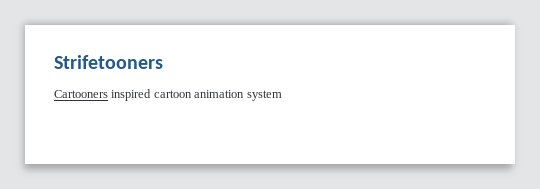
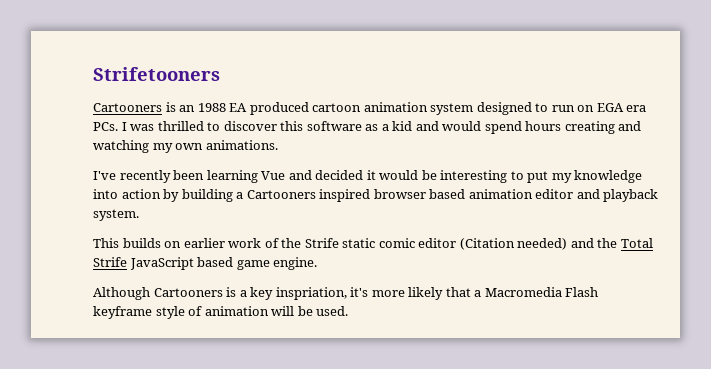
[111,89,282,101] inspired cartoon animation system -> [165,102,647,115] [93,121,642,134] [93,140,278,153] [93,170,643,183] [93,189,659,202] [93,209,139,221] [93,238,653,250] [93,257,318,270] [93,287,599,300] [93,306,349,319] is an 1988 EA produced cartoon animation system designed to run on EGA era PCs. I was thrilled to discover this software as a kid and would spend hours creating and watching my own animations. // I've recently been learning Vue and decided it would be interesting to put my knowledge into action by building a Cartooners inspired browser based animation editor and playback system. // This builds on earlier work of the Strife static comic editor (Citation needed) and the Total Strife JavaScript based game engine. // Although Cartooners is a key inspriation, it's more likely that a Macromedia Flash keyframe style of animation will be used.

